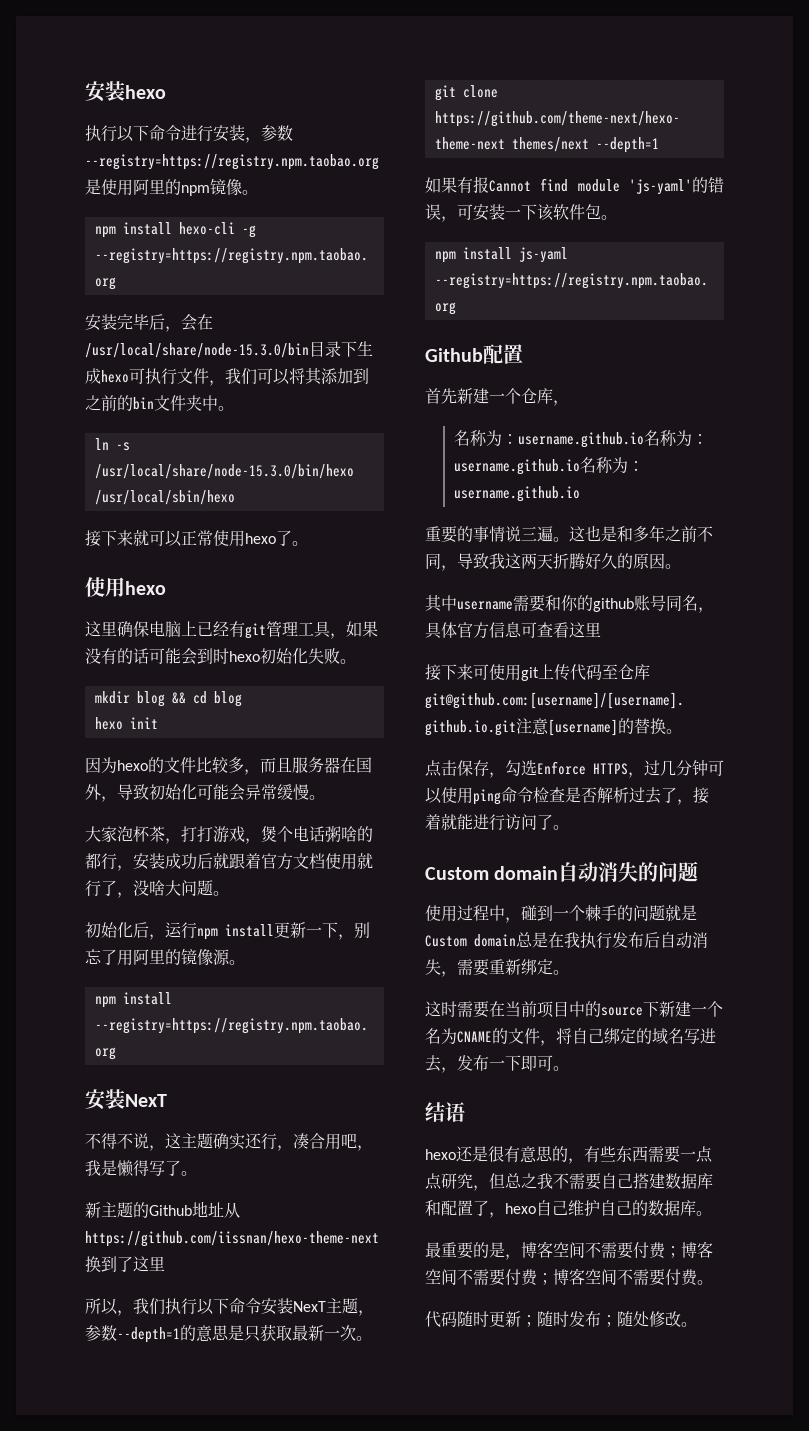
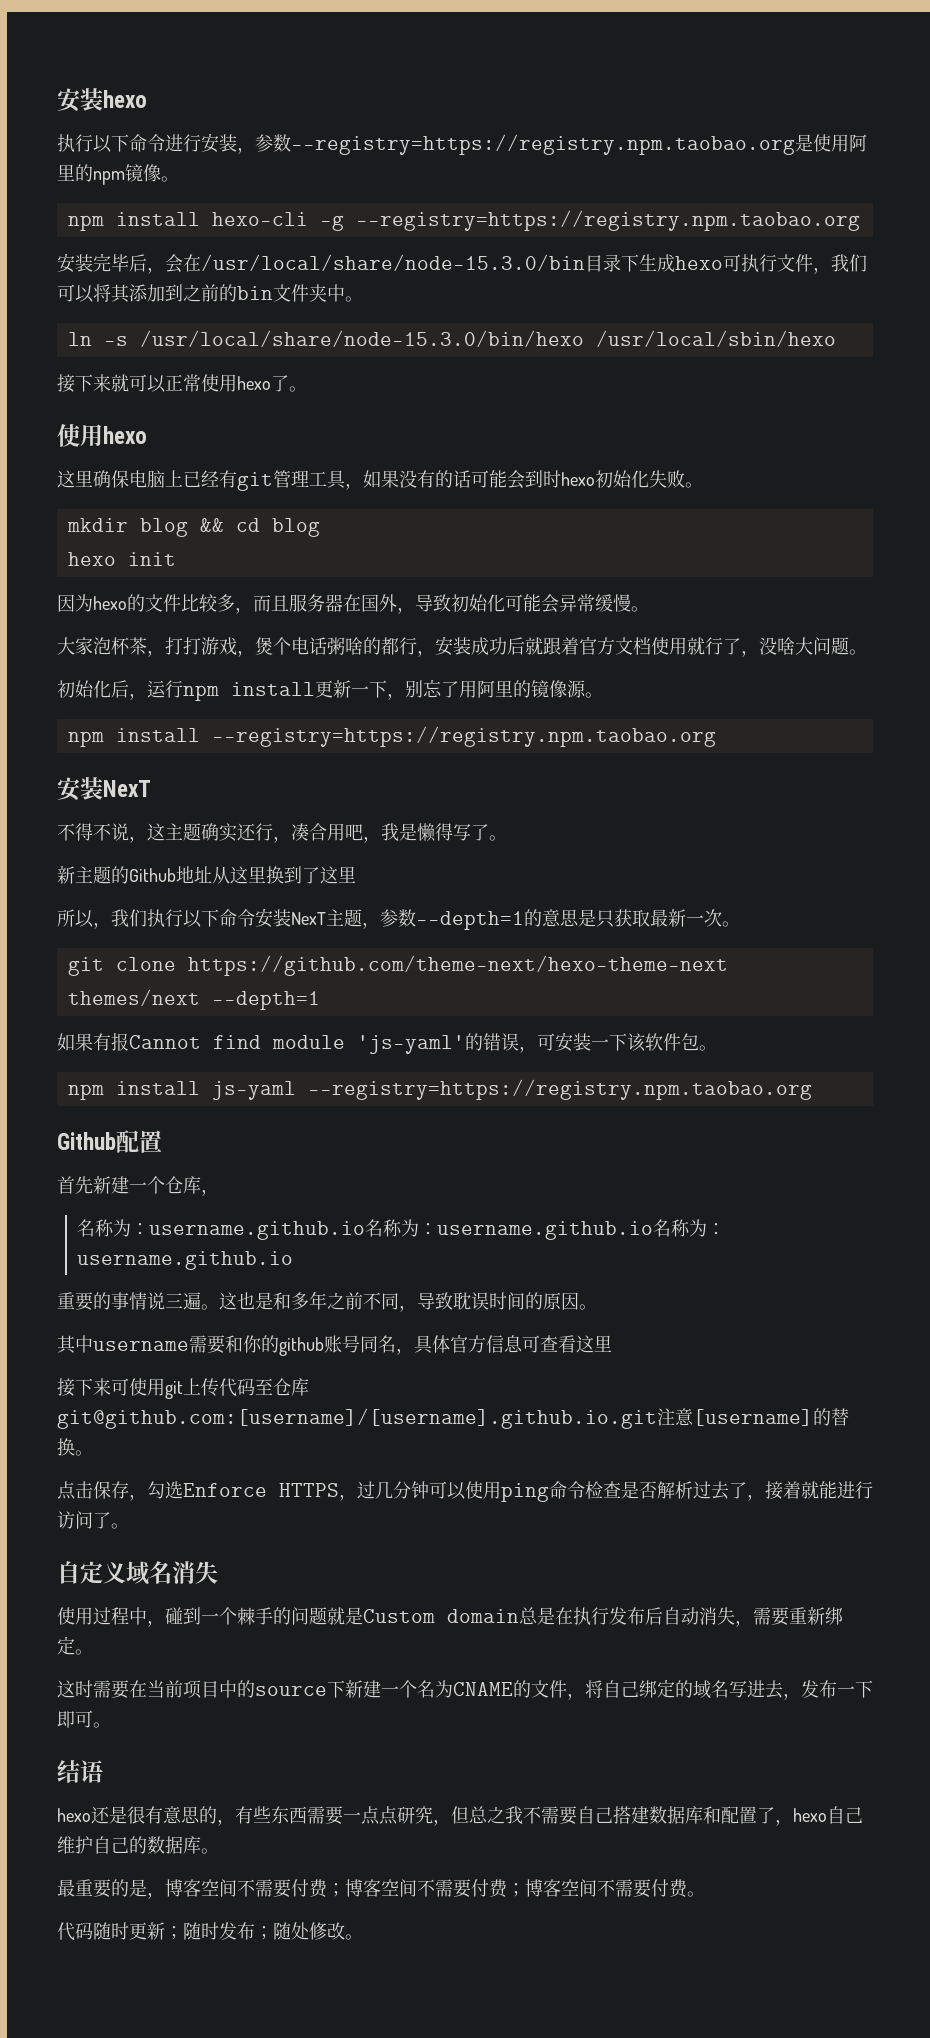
[85,1231,379,1247] https://github.com/iissnan/hexo-theme-next -> [230,866,266,884] 这里
[489,553,617,569] 我这两天折腾好久 -> [453,1292,525,1310] 耽误时间
[425,861,699,882] Custom domain自动消失的问题 -> [57,1561,218,1585] 自定义域名消失
[564,932,580,948] 我 -> (573, 1616) none

